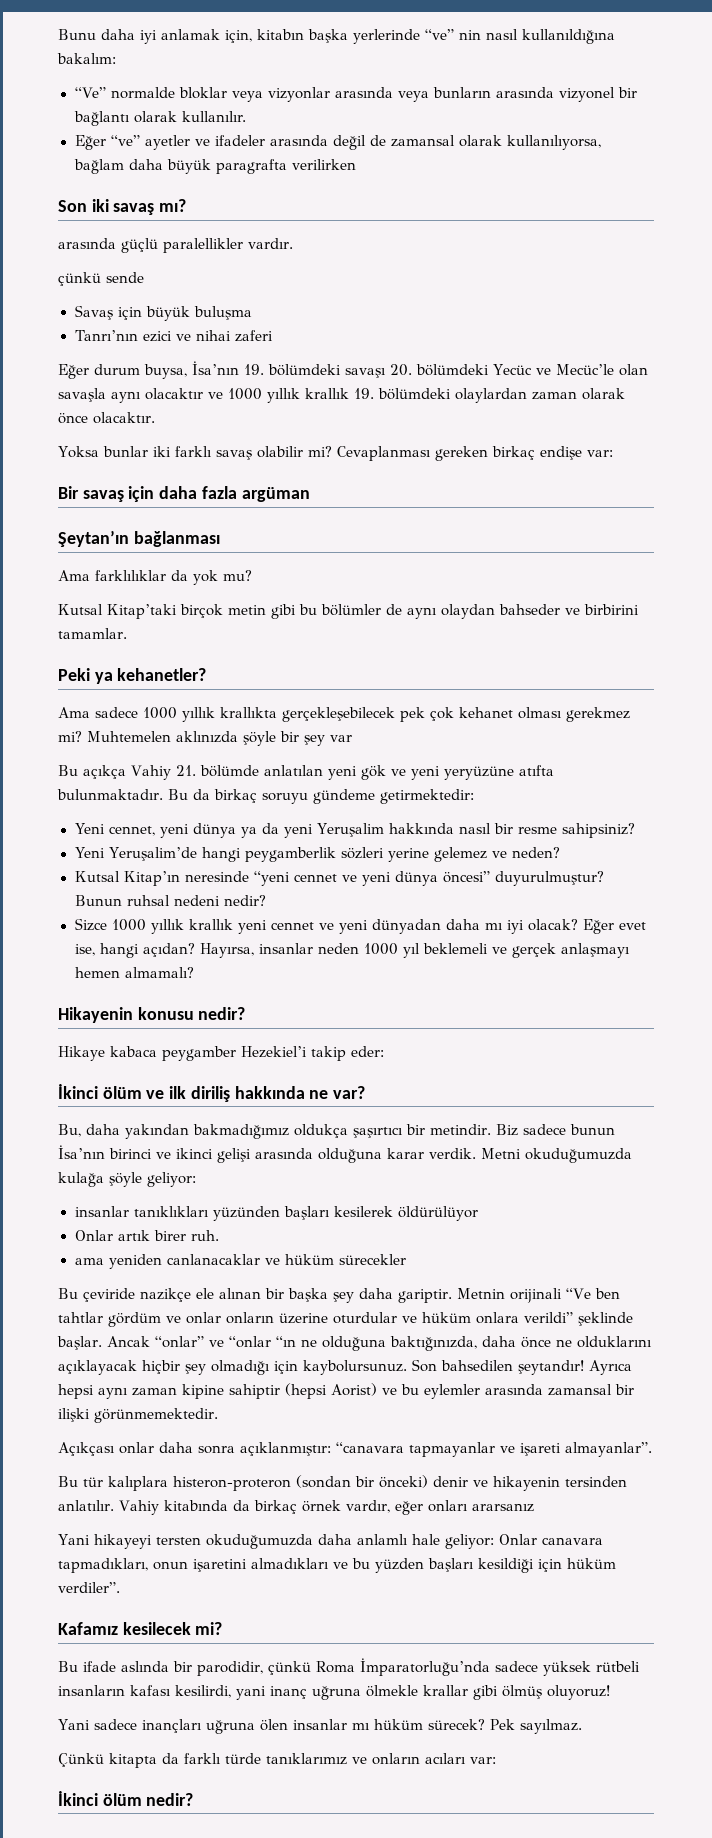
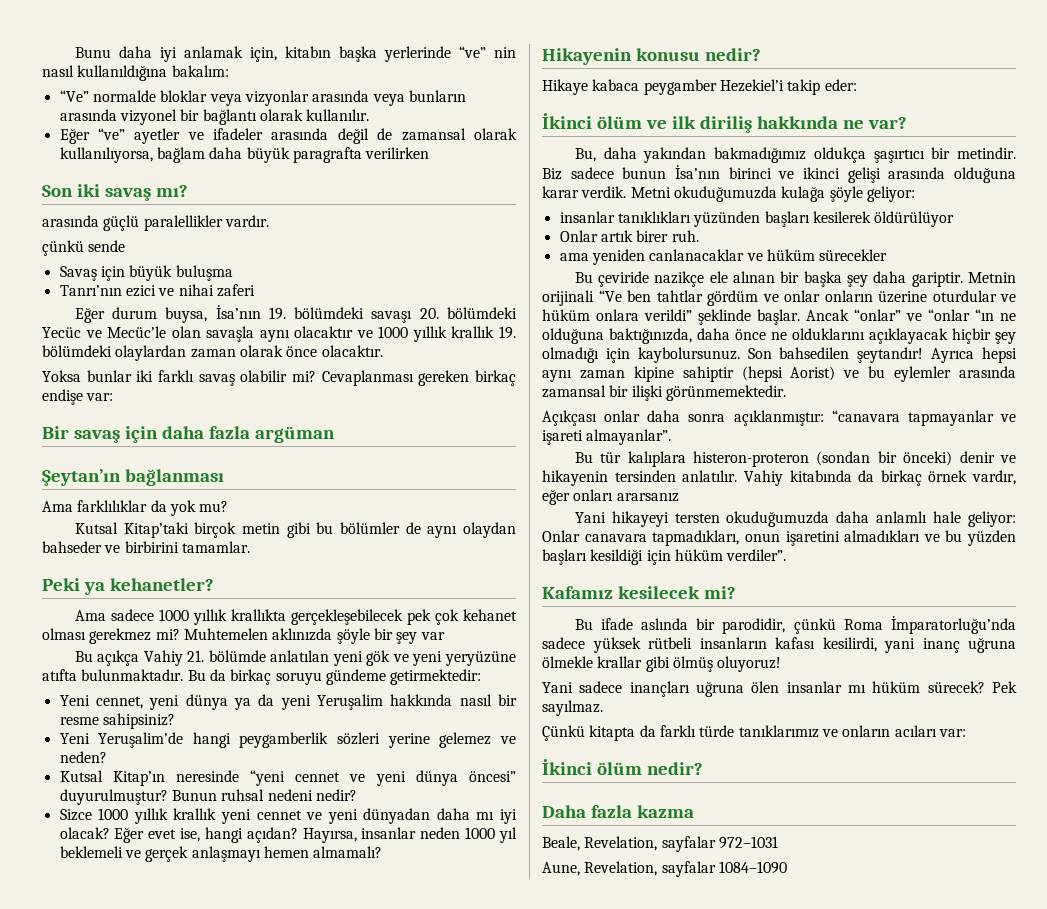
(194, 1799) none -> [542,805,694,818] [542,836,778,852] [542,861,787,877] // Daha fazla kazma // Beale, Revelation, sayfalar 972–1031 // Aune, Revelation, sayfalar 1084–1090

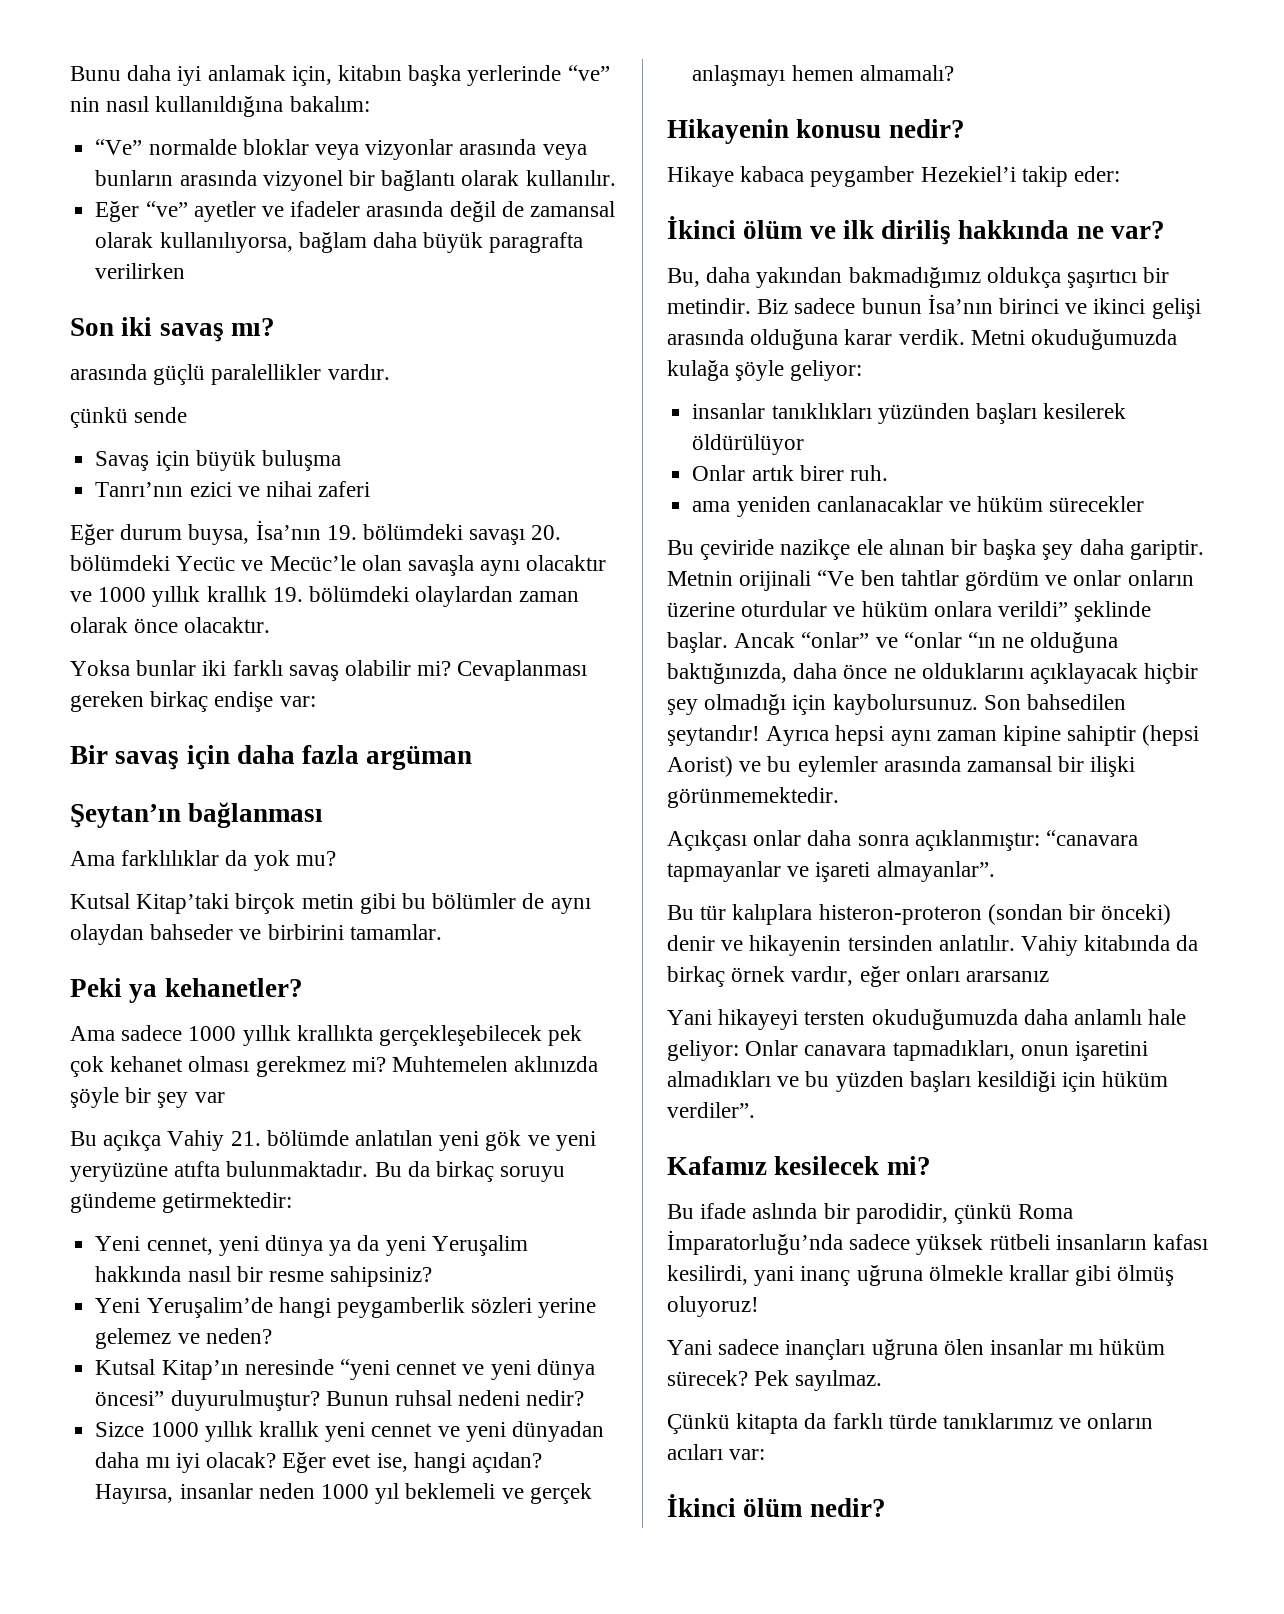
[542,805,694,818] [542,836,778,852] [542,861,787,877] // Daha fazla kazma // Beale, Revelation, sayfalar 972–1031 // Aune, Revelation, sayfalar 1084–1090 -> (886, 1507) none

